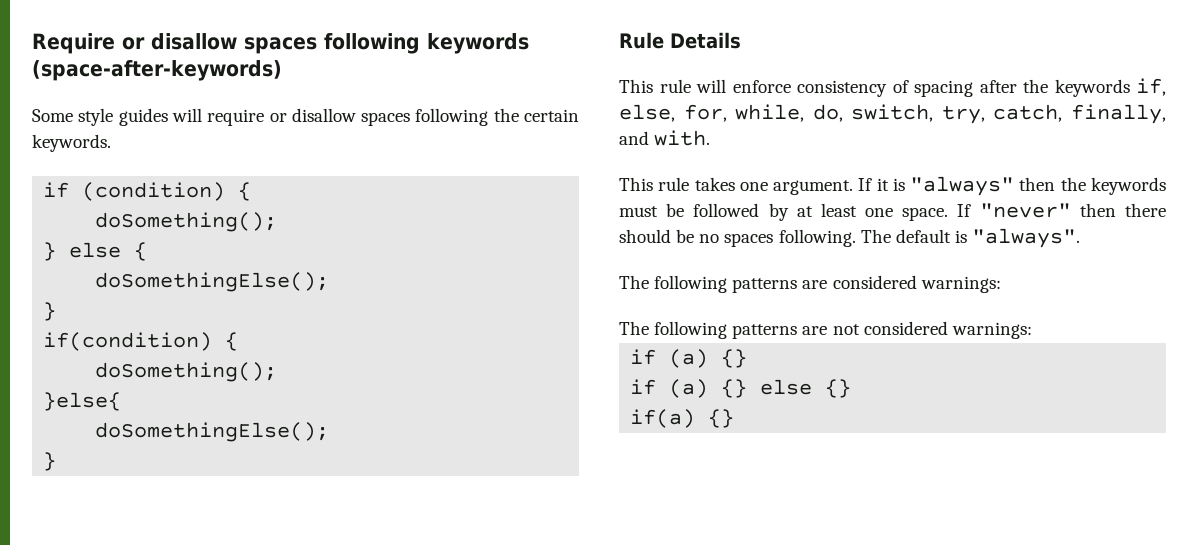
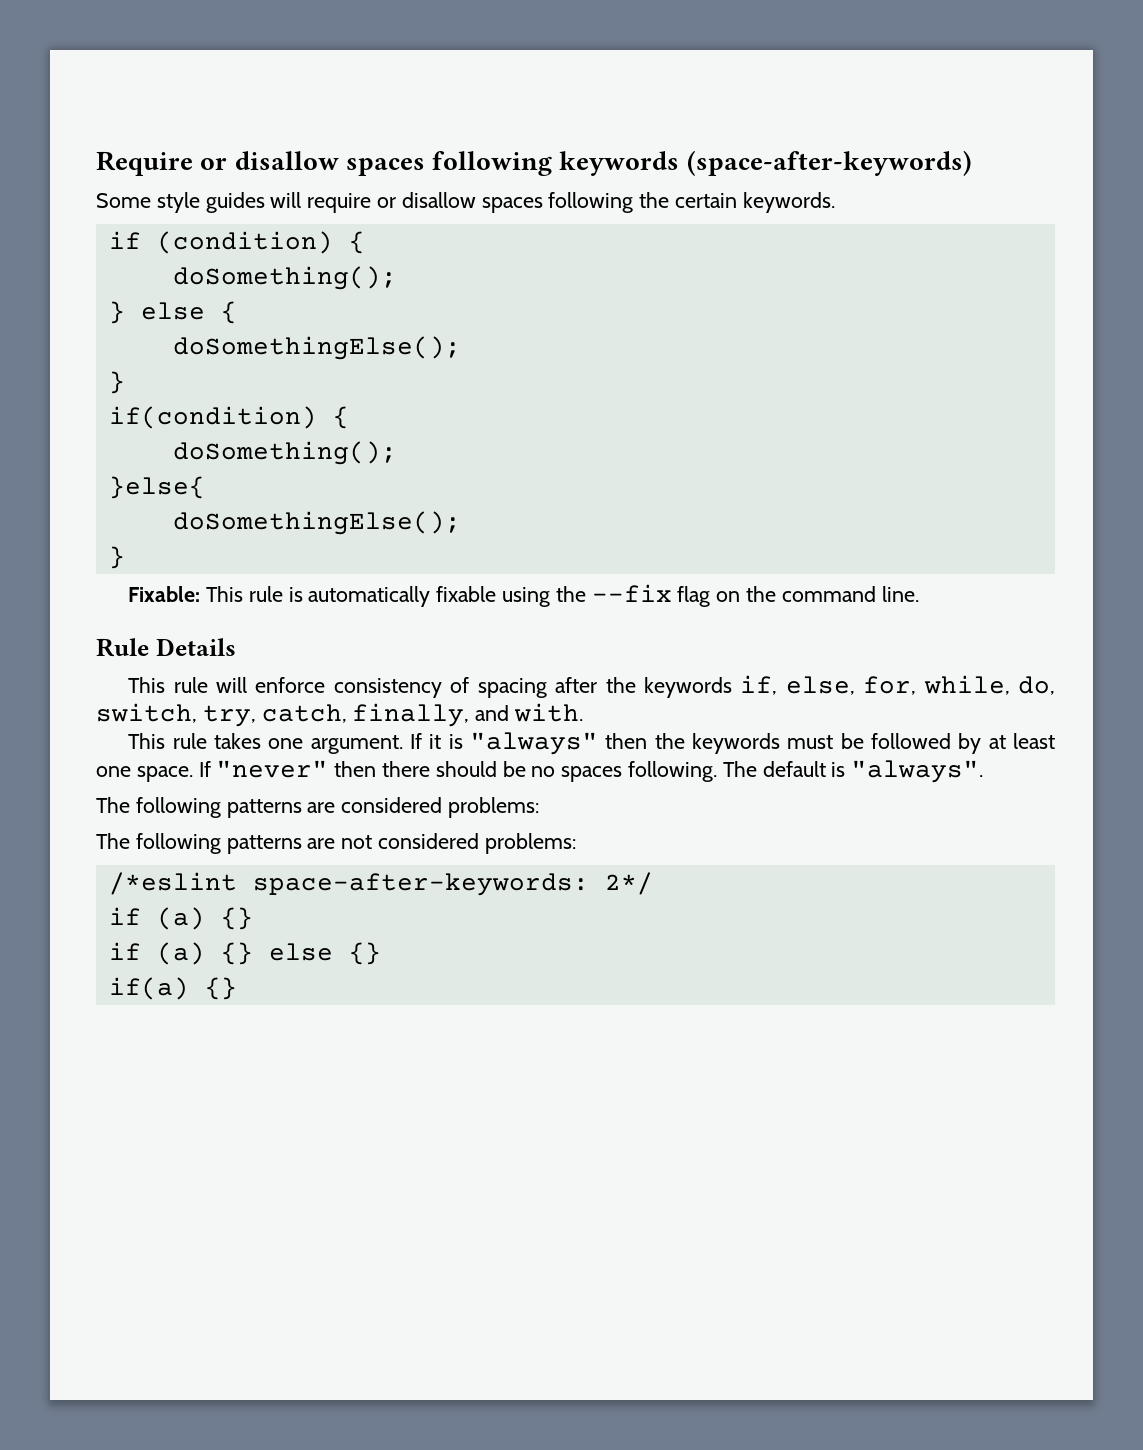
(57, 461) none -> [128,584,919,607] // Fixable: This rule is automatically fixable using the --fix flag on the command line.
[920,276,1001,293] warnings: -> [448,797,540,818] problems:
[951,322,1032,339] warnings: -> [484,833,576,854] [108,872,653,896] problems: // /*eslint space-after-keywords: 2*/

